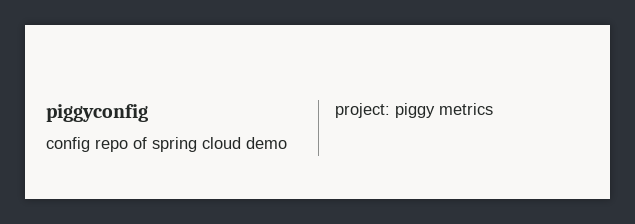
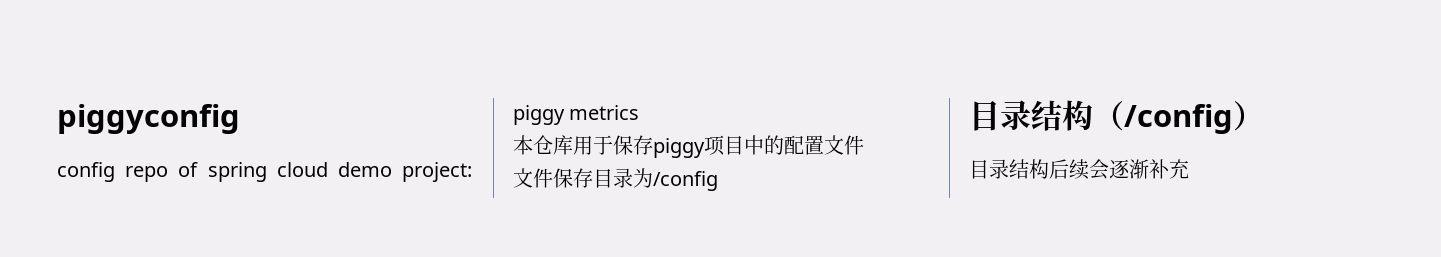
(493, 109) none -> [513,135,864,158] [513,168,718,191] [969,100,1264,134] [969,159,1189,180] // 本仓库用于保存piggy项目中的配置文件 // 文件保存目录为/config // 目录结构（/config） // 目录结构后续会逐渐补充

